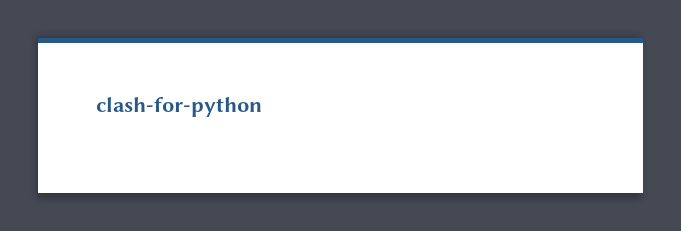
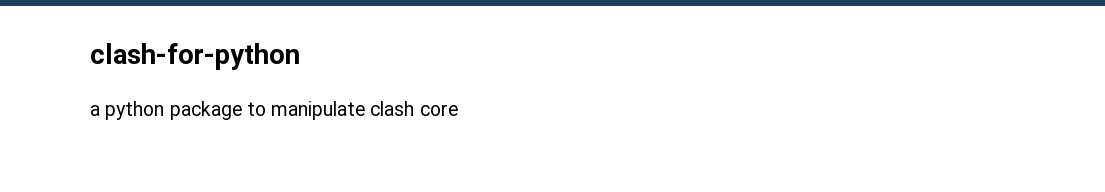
(262, 107) none -> [90,101,458,120] // a python package to manipulate clash core

